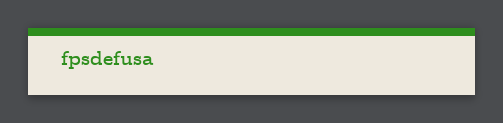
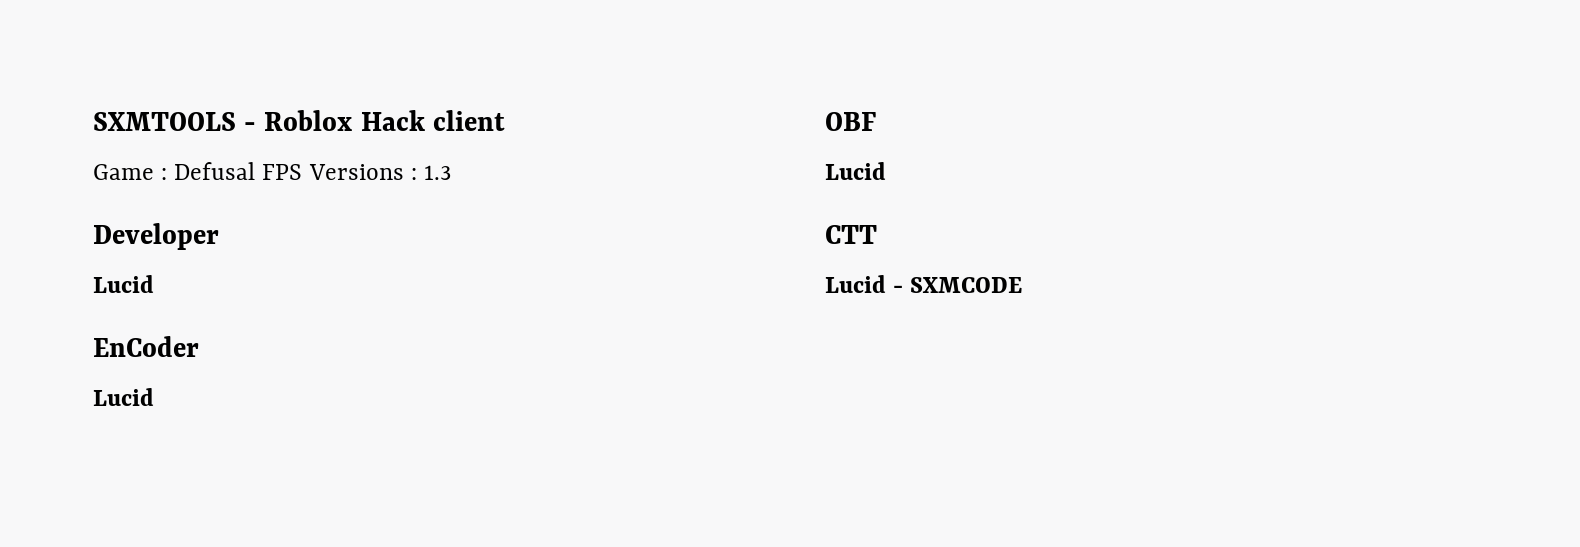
[61,51,154,69] fpsdefusa -> [93,110,505,131] [93,162,451,180] [93,223,219,250] [93,275,154,293] [93,336,199,357] [93,388,154,406] [825,112,876,131] [825,162,886,180] [825,225,877,244] [825,275,1023,293] SXMTOOLS - Roblox Hack client // Game : Defusal FPS Versions : 1.3 // Developer // Lucid // EnCoder // Lucid // OBF // Lucid // CTT // Lucid - SXMCODE

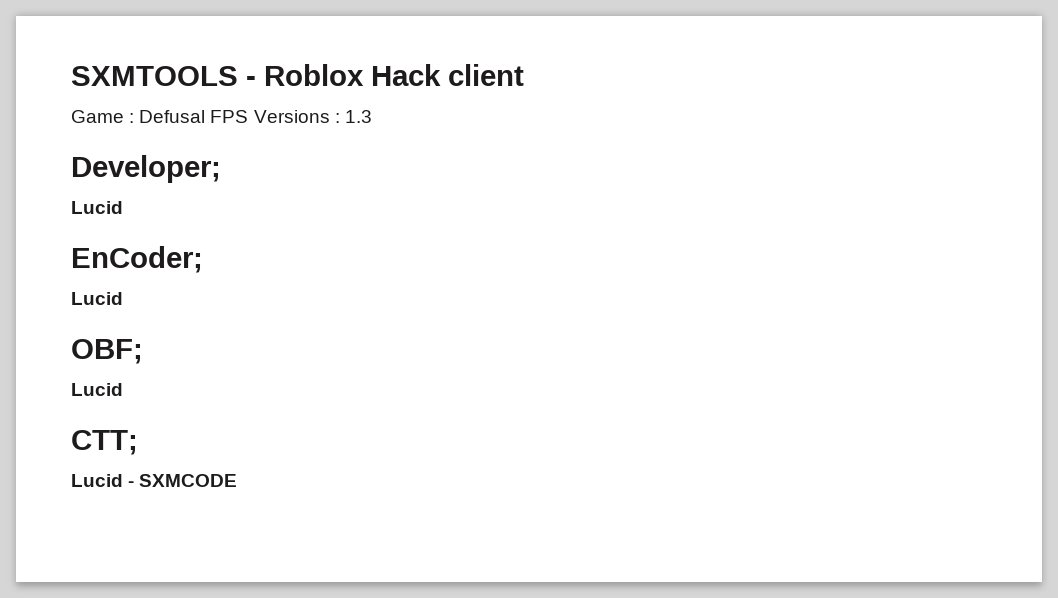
[93,223,219,250] [93,275,154,293] [93,336,199,357] [93,388,154,406] [825,112,876,131] [825,162,886,180] [825,225,877,244] Developer // Lucid // EnCoder // Lucid // OBF // Lucid // CTT -> [71,155,221,183] [71,201,123,214] [71,246,203,273] [71,292,123,305] [71,339,143,364] [71,383,123,396] [71,430,138,455] Developer; // Lucid // EnCoder; // Lucid // OBF; // Lucid // CTT;

